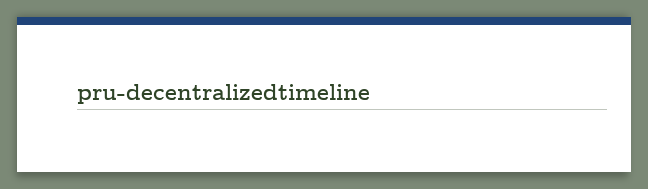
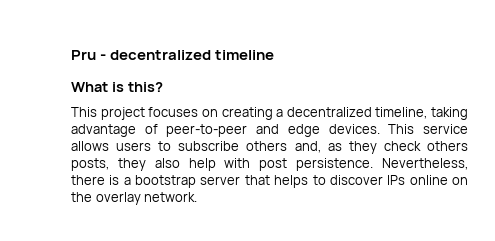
[77,84,370,104] pru-decentralizedtimeline -> [71,50,275,60] [71,82,163,92] [71,107,468,120] [71,124,469,137] [71,141,468,154] [71,158,468,171] [71,175,469,188] [71,192,198,205] Pru - decentralized timeline // What is this? // This project focuses on creating a decentralized timeline, taking advantage of peer-to-peer and edge devices. This service allows users to subscribe others and, as they check others posts, they also help with post persistence. Nevertheless, there is a bootstrap server that helps to discover IPs online on the overlay network.

